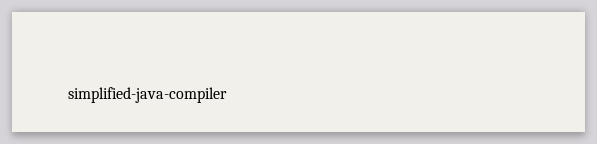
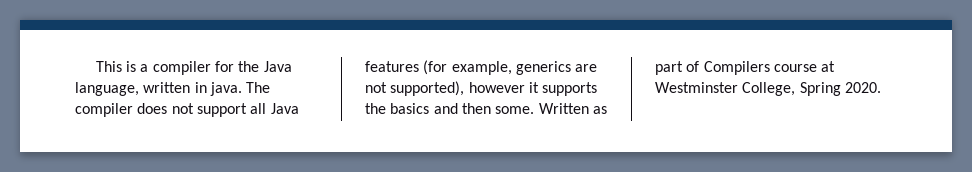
[68,87,227,103] simplified-java-compiler -> [95,61,292,75] [75,82,271,96] [75,103,299,117] [365,60,598,75] [365,81,598,96] [365,103,607,114] [655,61,836,75] [655,82,881,96] This is a compiler for the Java language, written in java. The compiler does not support all Java features (for example, generics are not supported), however it supports the basics and then some. Written as part of Compilers course at Westminster College, Spring 2020.

